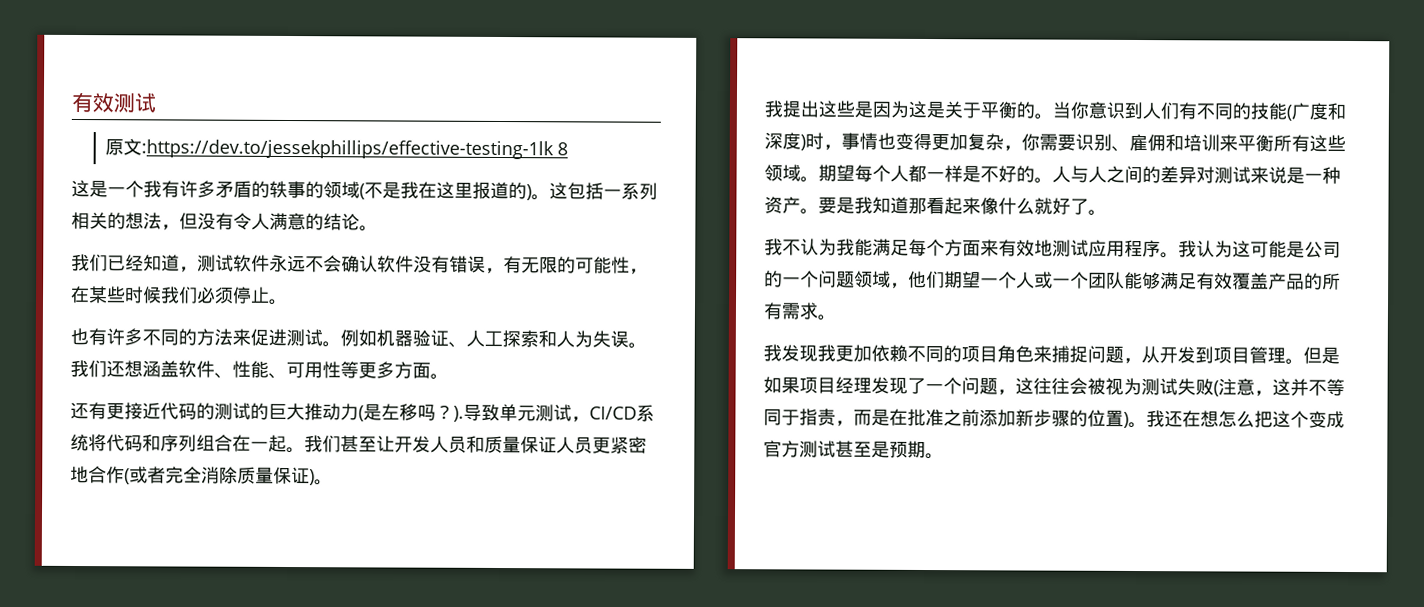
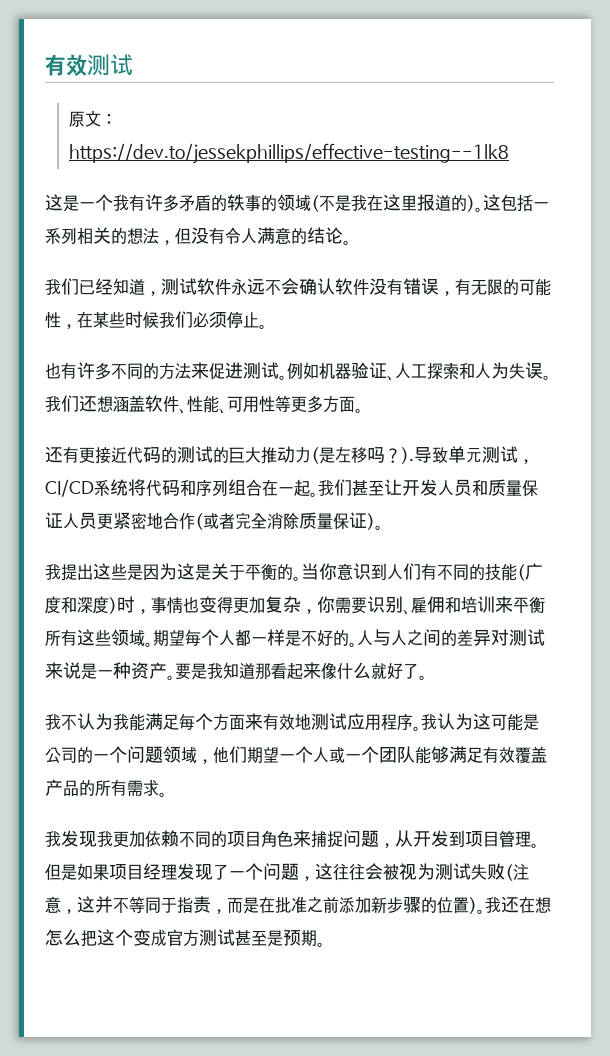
[141,139,569,160] :https://dev.to/jessekphillips/effective-testing-1lk 8 -> [101,113,118,125] [69,143,510,164] ：https://dev.to/jessekphillips/effective-testing--1lk8

